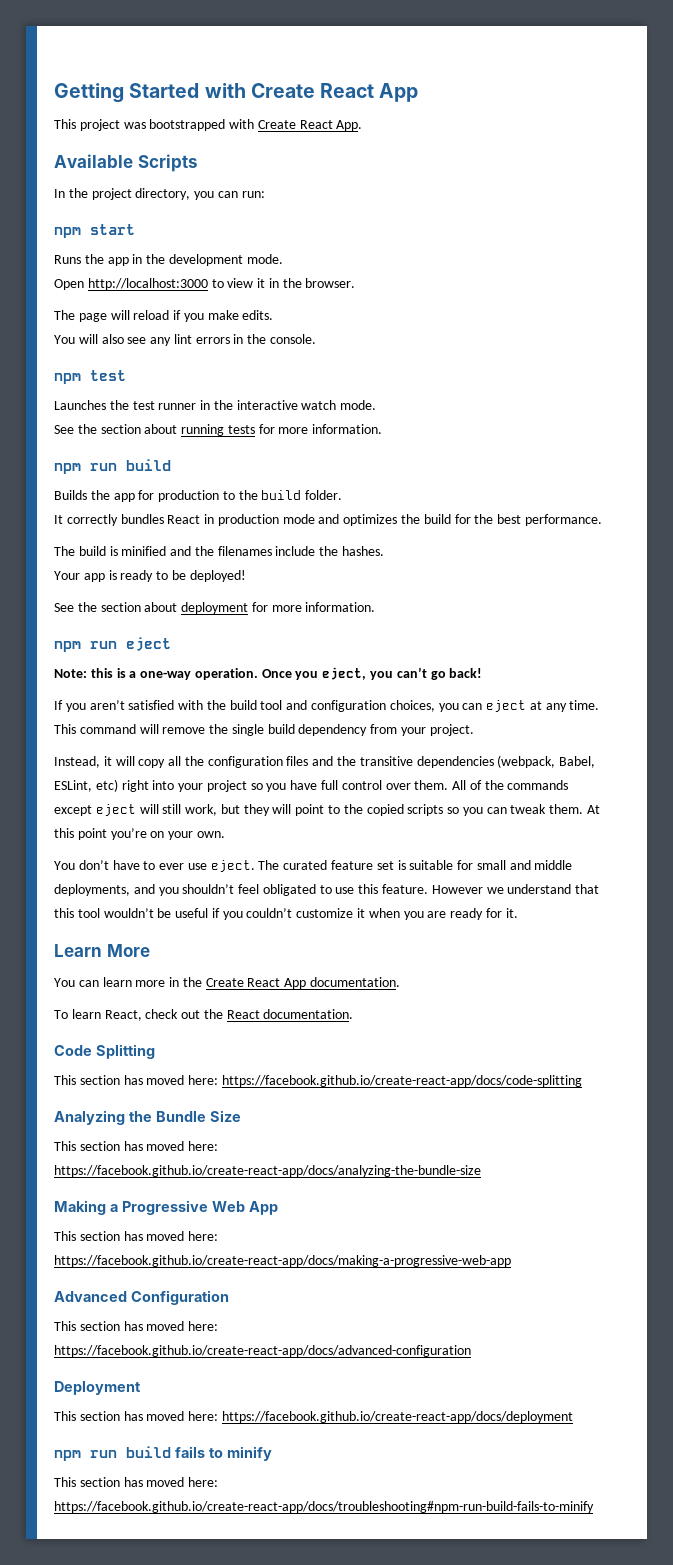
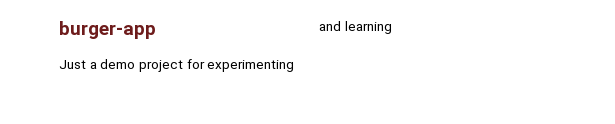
[54,83,419,103] [54,119,363,131] [54,154,198,172] [54,188,265,200] [54,224,135,238] [54,254,283,266] [54,278,356,290] [54,310,274,322] [54,334,317,346] [54,370,126,384] [54,400,377,410] [54,424,383,436] [54,459,171,474] [54,490,343,502] [54,514,602,526] [54,546,385,556] [54,570,246,582] [54,602,376,614] [54,637,171,652] [54,667,483,680] [54,700,600,712] [54,724,474,736] [54,755,596,768] [54,779,569,792] [54,804,601,816] [54,828,225,840] [54,860,573,872] [54,884,600,896] [54,908,518,920] [54,944,150,957] [54,977,401,989] [54,1009,354,1021] [54,1044,155,1059] [54,1075,582,1087] [54,1110,241,1125] [54,1141,219,1151] [54,1165,481,1177] [54,1200,278,1215] [54,1231,219,1241] [54,1255,511,1267] [54,1290,229,1305] [54,1321,219,1331] [54,1345,471,1357] [54,1381,141,1395] [54,1411,573,1423] [54,1446,272,1461] [54,1477,219,1487] [54,1501,594,1513] Getting Started with Create React App // This project was bootstrapped with Create React App. // Available Scripts // In the project directory, you can run: // npm start // Runs the app in the development mode. // Open http://localhost:3000 to view it in the browser. // The page will reload if you make edits. // You will also see any lint errors in the console. // npm test // Launches the test runner in the interactive watch mode. // See the section about running tests for more information. // npm run build // Builds the app for production to the build folder. // It correctly bundles React in production mode and optimizes the build for the best performance. // The build is minified and the filenames include the hashes. // Your app is ready to be deployed! // See the section about deployment for more information. // npm run eject // Note: this is a one-way operation. Once you eject, you can’t go back! // If you aren’t satisfied with the build tool and configuration choices, you can eject at any time. This command will remove the single build dependency from your project. // Instead, it will copy all the configuration files and the transitive dependencies (webpack, Babel, ESLint, etc) right into your project so you have full control over them. All of the commands except eject will still work, but they will point to the copied scripts so you can tweak them. At this point you’re on your own. // You don’t have to ever use eject. The curated feature set is suitable for small and middle deployments, and you shouldn’t feel obligated to use this feature. However we understand that this tool wouldn’t be useful if you couldn’t customize it when you are ready for it. // Learn More // You can learn more in the Create React App documentation. // To learn React, check out the React documentation. // Code Splitting // This section has moved here: https://facebook.github.io/create-react-app/docs/code-splitting // Analyzing the Bundle Size // This section has moved here: https://facebook.github.io/create-react-app/docs/analyzing-the-bundle-size // Making a Progressive Web App // This section has moved here: https://facebook.github.io/create-react-app/docs/making-a-progressive-web-app // Advanced Configuration // This section has moved here: https://facebook.github.io/create-react-app/docs/advanced-configuration // Deployment // This section has moved here: https://facebook.github.io/create-react-app/docs/deployment // npm run build fails to minify // This section has moved here: https://facebook.github.io/create-react-app/docs/troubleshooting#npm-run-build-fails-to-minify -> [59,21,156,39] [59,59,295,72] [319,21,392,34] burger-app // Just a demo project for experimenting and learning

